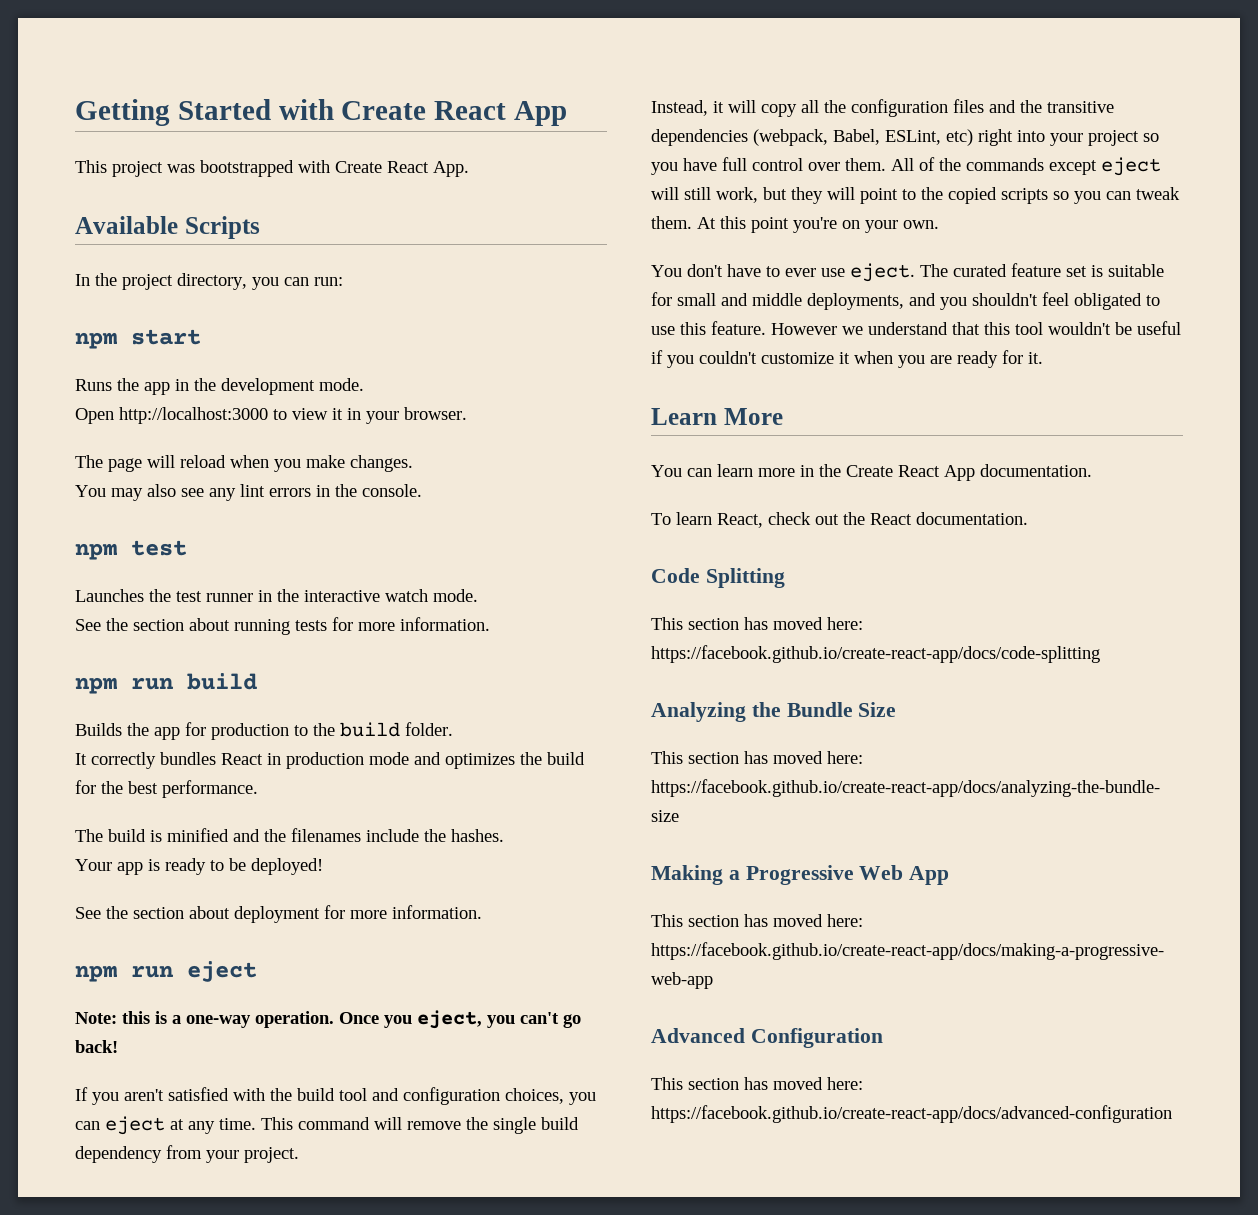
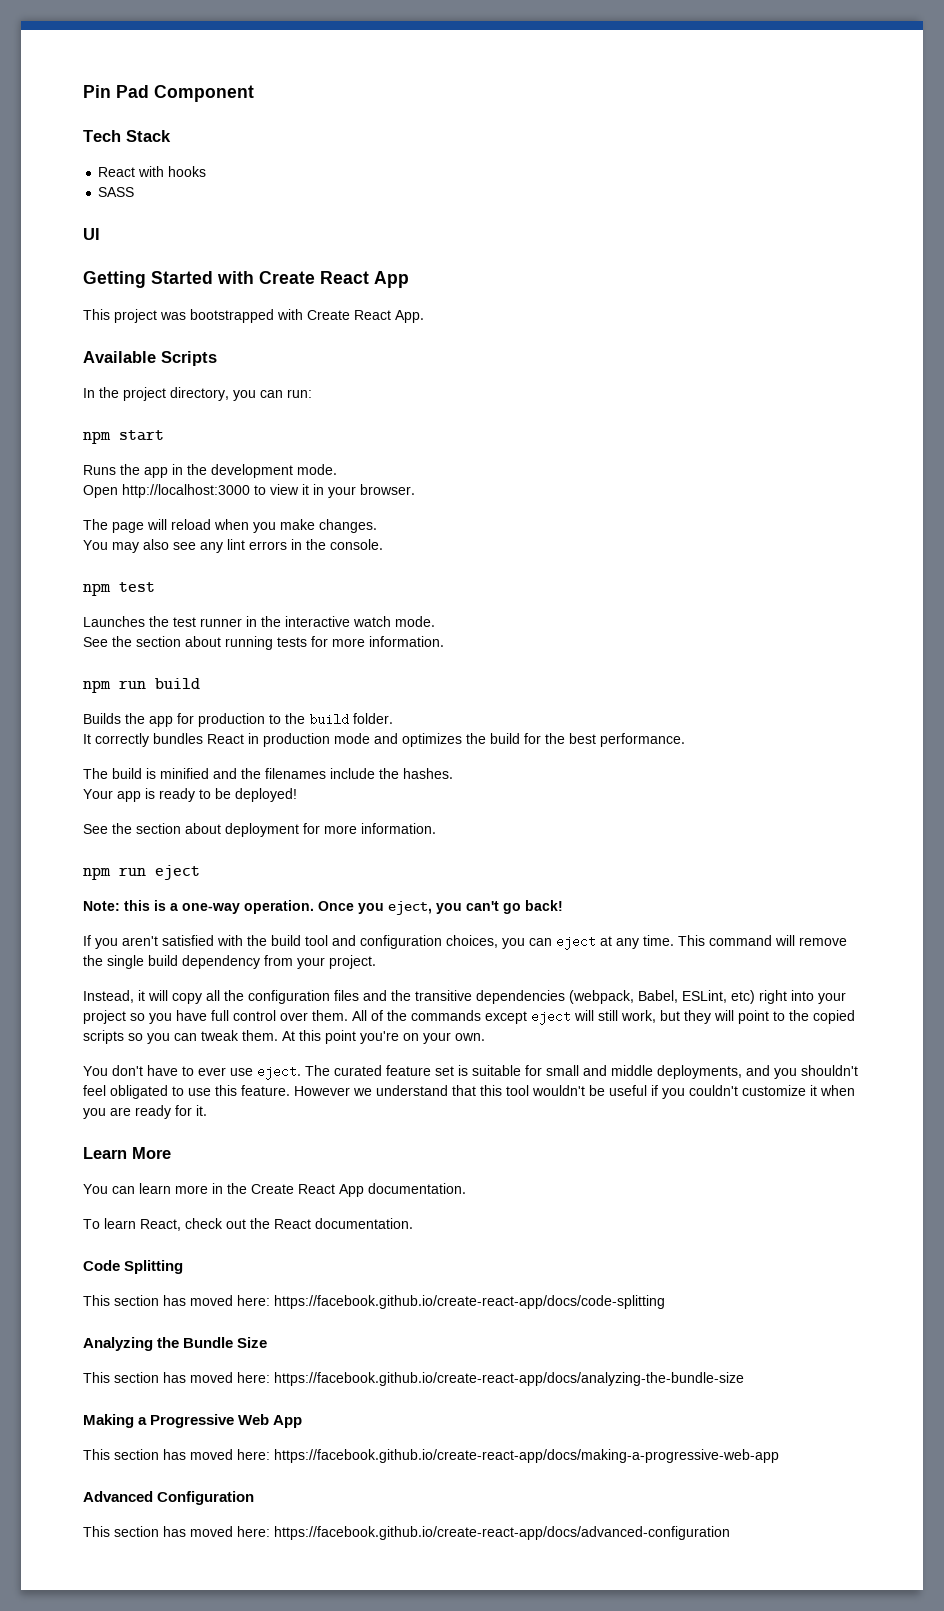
(75, 112) none -> [83,85,254,102] [83,130,171,142] [98,166,207,177] [98,187,135,197] [83,228,100,240] Pin Pad Component // Tech Stack // React with hooks // SASS // UI //

